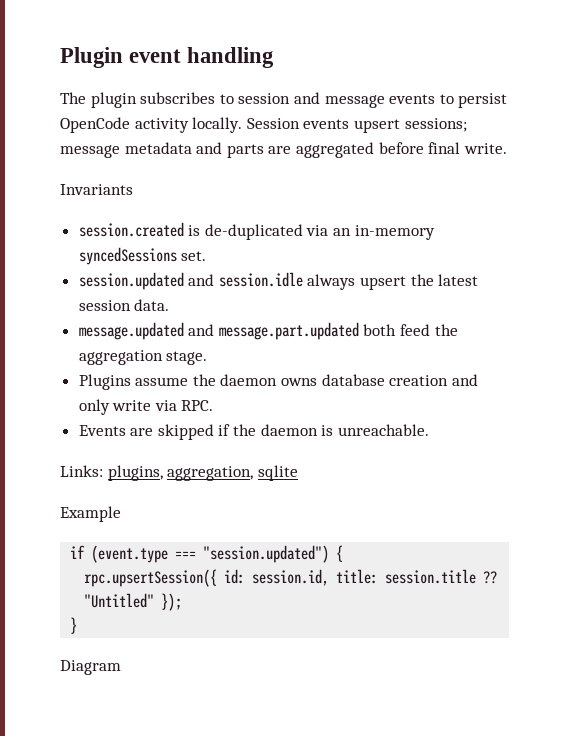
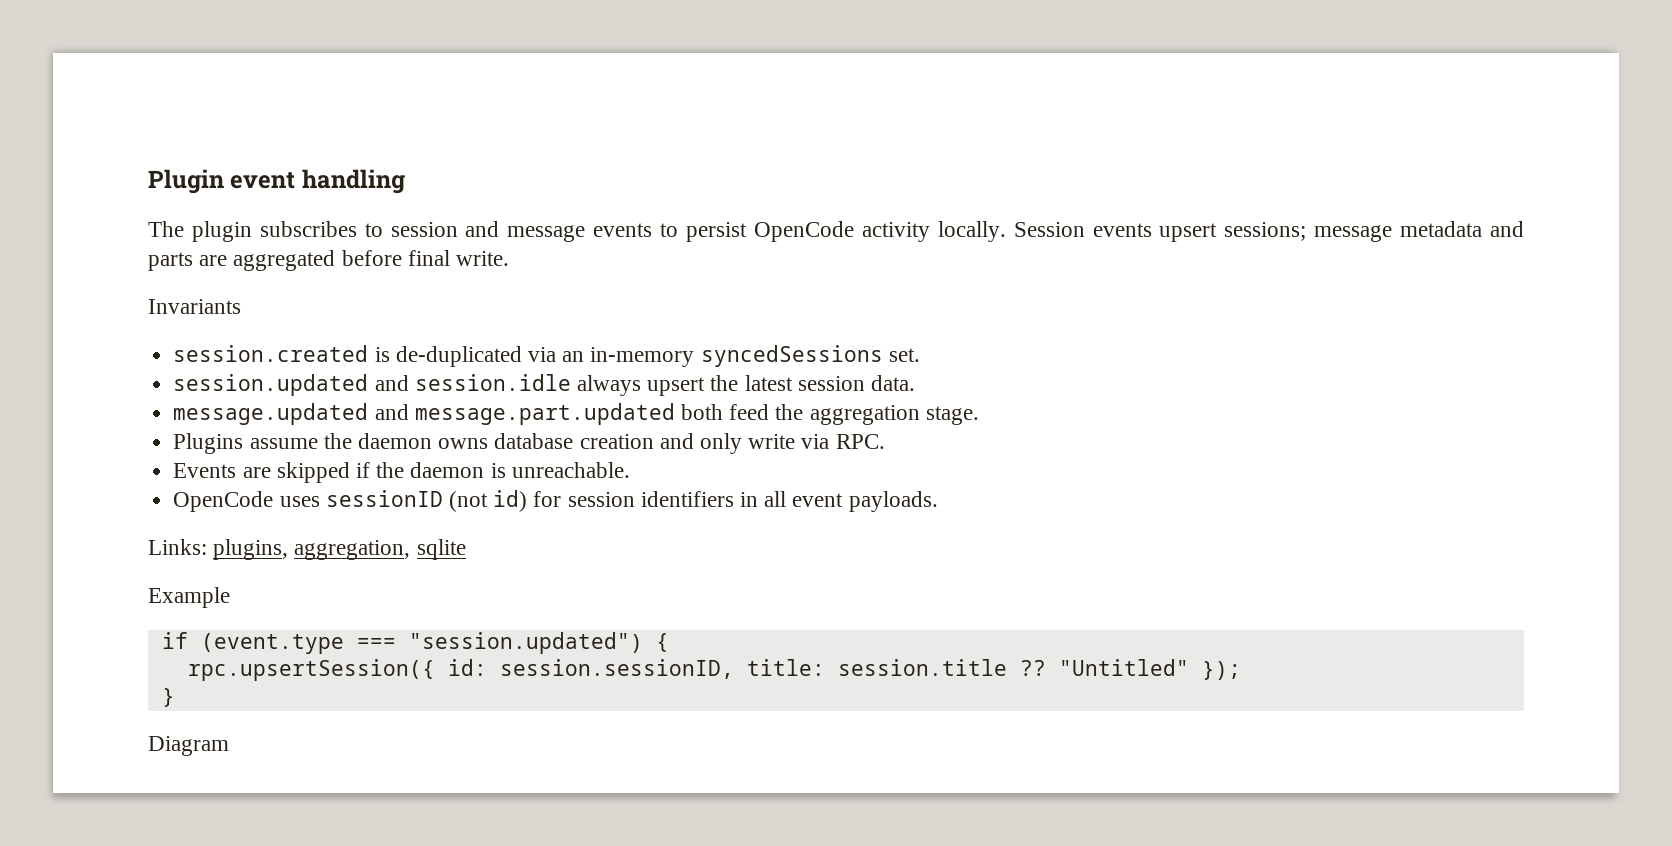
(429, 430) none -> [173,490,938,512] // OpenCode uses sessionID (not id) for session identifiers in all event payloads.
[252,569,330,586] session.id, -> [499,659,734,679] session.sessionID,

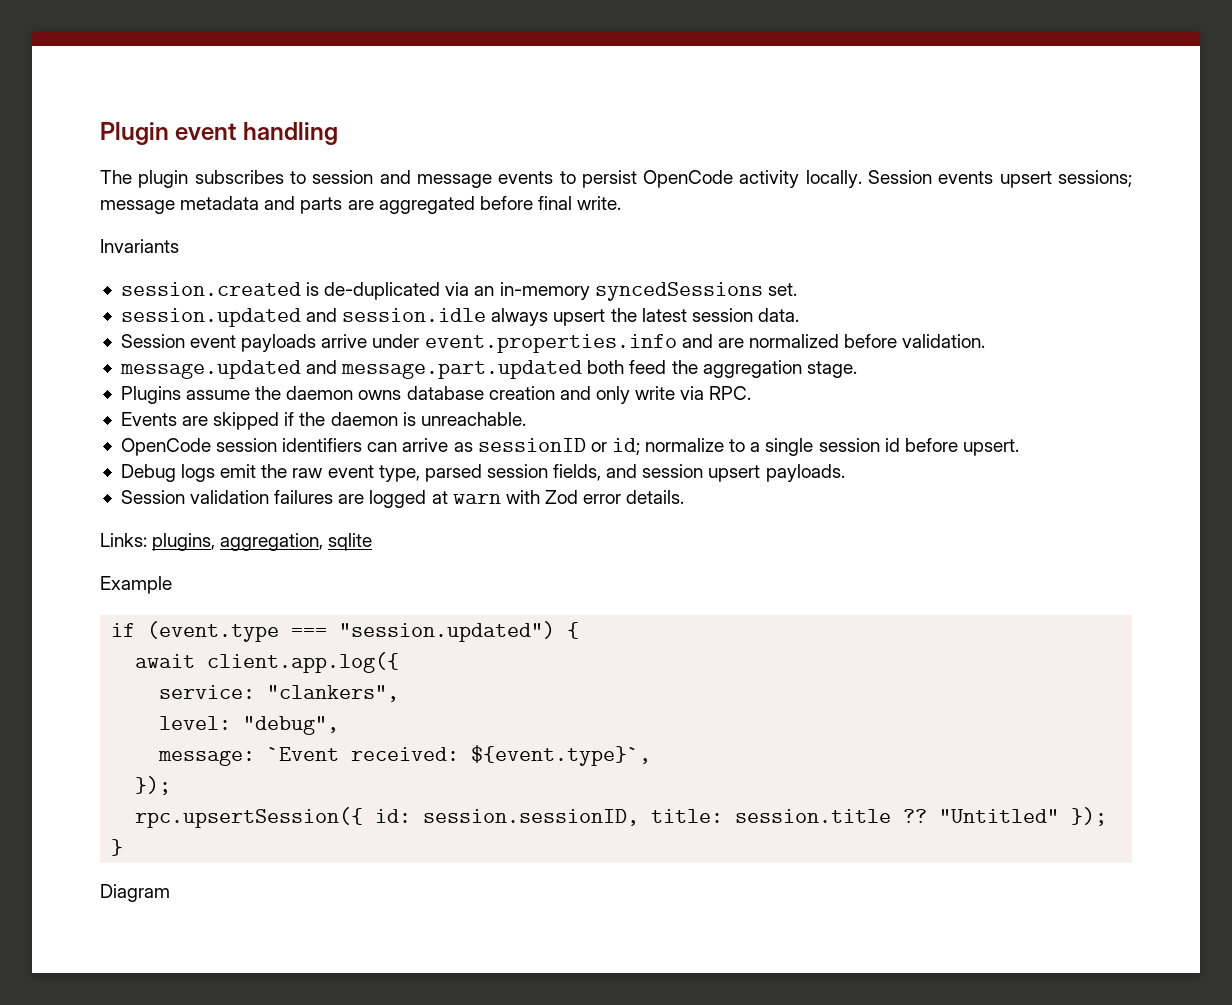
(915, 383) none -> [120,334,986,353] // Session event payloads arrive under event.properties.info and are normalized before validation.
[279,490,938,512] uses sessionID (not id) for session identifiers in all event payloads. -> [216,438,1019,456] [120,464,845,482] [120,490,685,508] session identifiers can arrive as sessionID or id; normalize to a single session id before upsert. // Debug logs emit the raw event type, parsed session fields, and session upsert payloads. // Session validation failures are logged at warn with Zod error details.
(669, 642) none -> [135,652,400,673] [159,685,400,702] [159,716,340,735] [158,745,652,766] [135,776,172,795] // await client.app.log({ // service: "clankers", // level: "debug", // message: `Event received: ${event.type}`, // });

